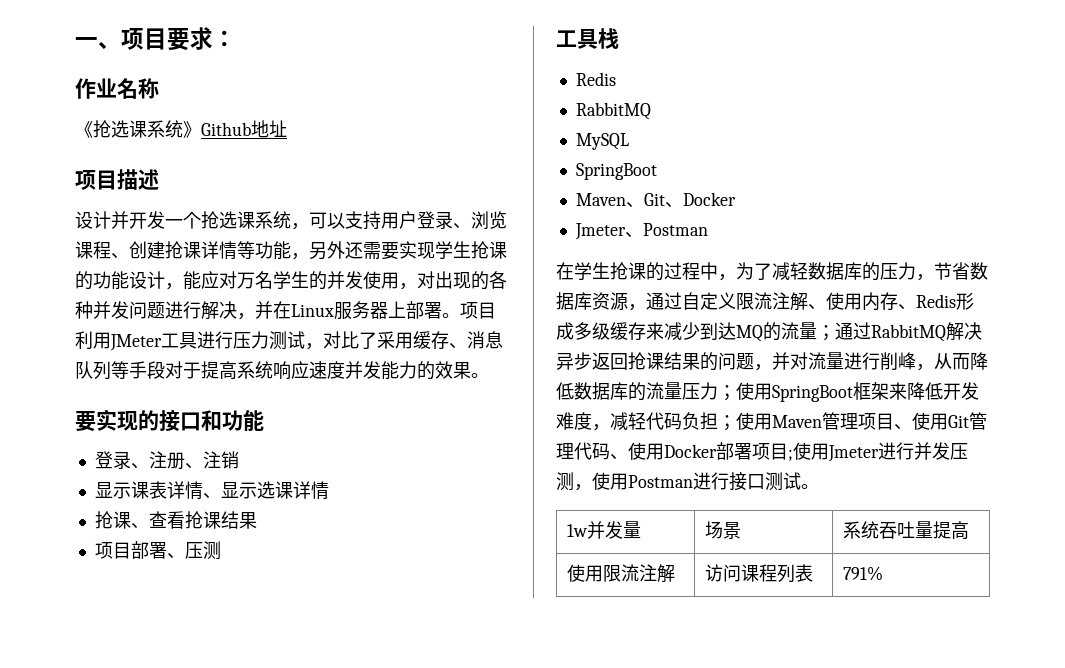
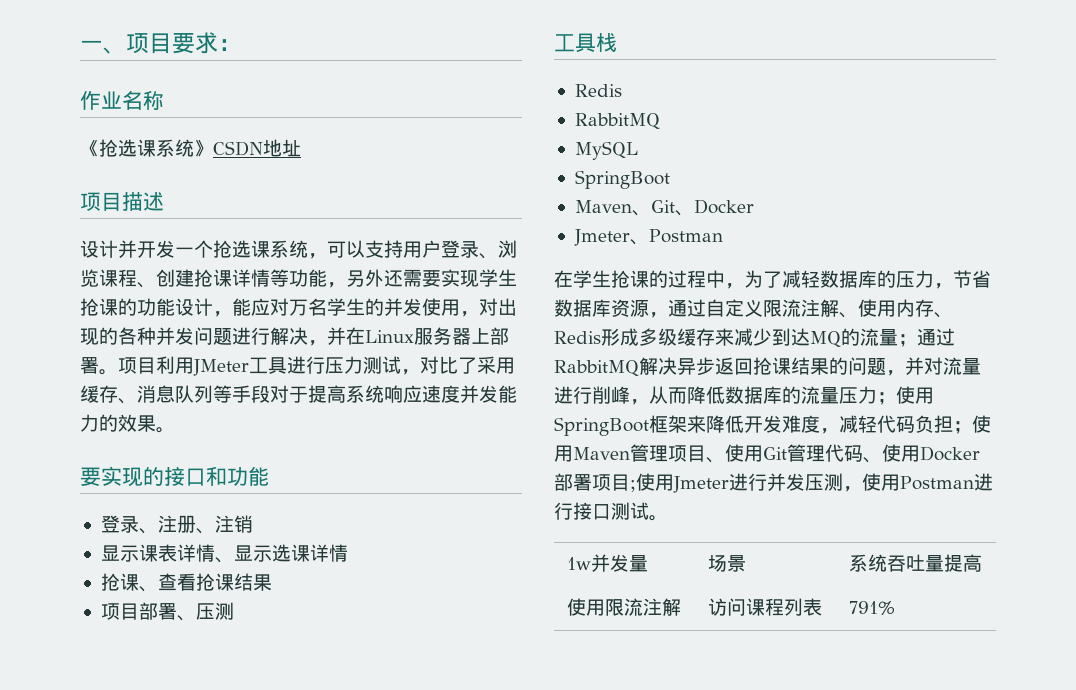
[201,122,251,136] Github -> [213,141,263,156] CSDN

